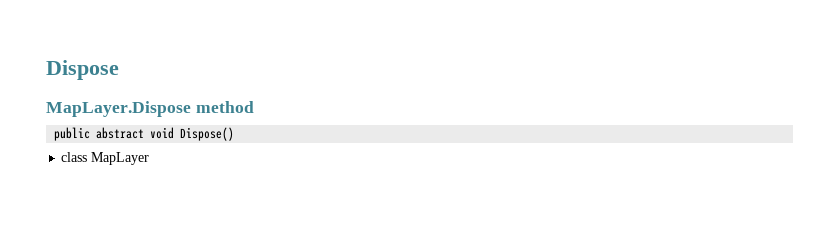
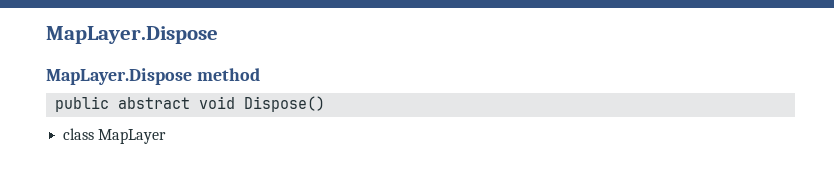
[46,60,119,80] Dispose -> [46,26,218,44] MapLayer.Dispose

